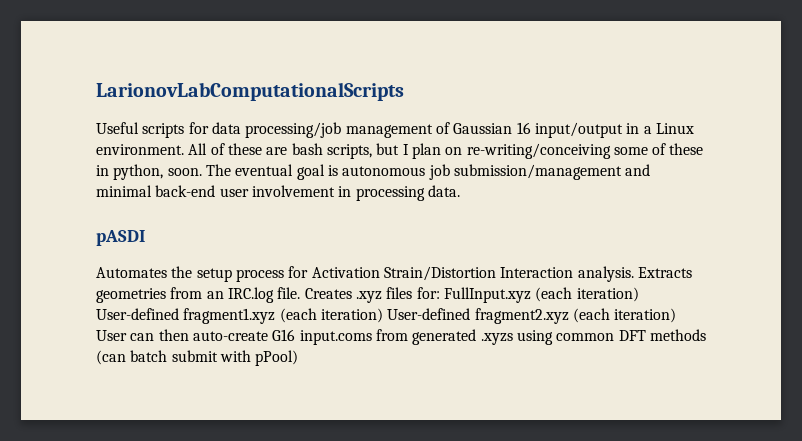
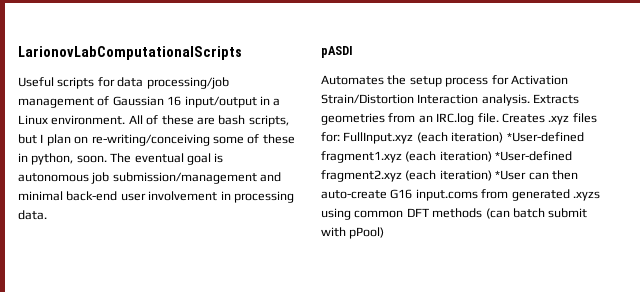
[96,308,179,320] User-defined -> [506,132,584,142] *User-defined
[387,308,471,320] User-defined -> [495,151,573,161] *User-defined
[96,330,127,341] User -> [495,170,527,180] *User

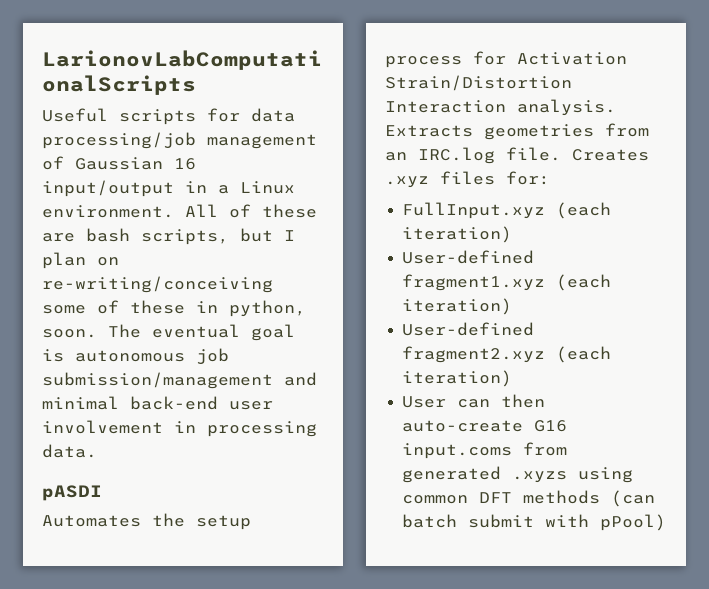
(340, 137) none -> (550, 178) //
[506,132,584,142] *User-defined -> [402,250,535,264] // User-defined
[495,151,573,161] *User-defined -> [402,322,535,336] // User-defined
[495,170,527,180] *User -> [402,396,447,408] // User

